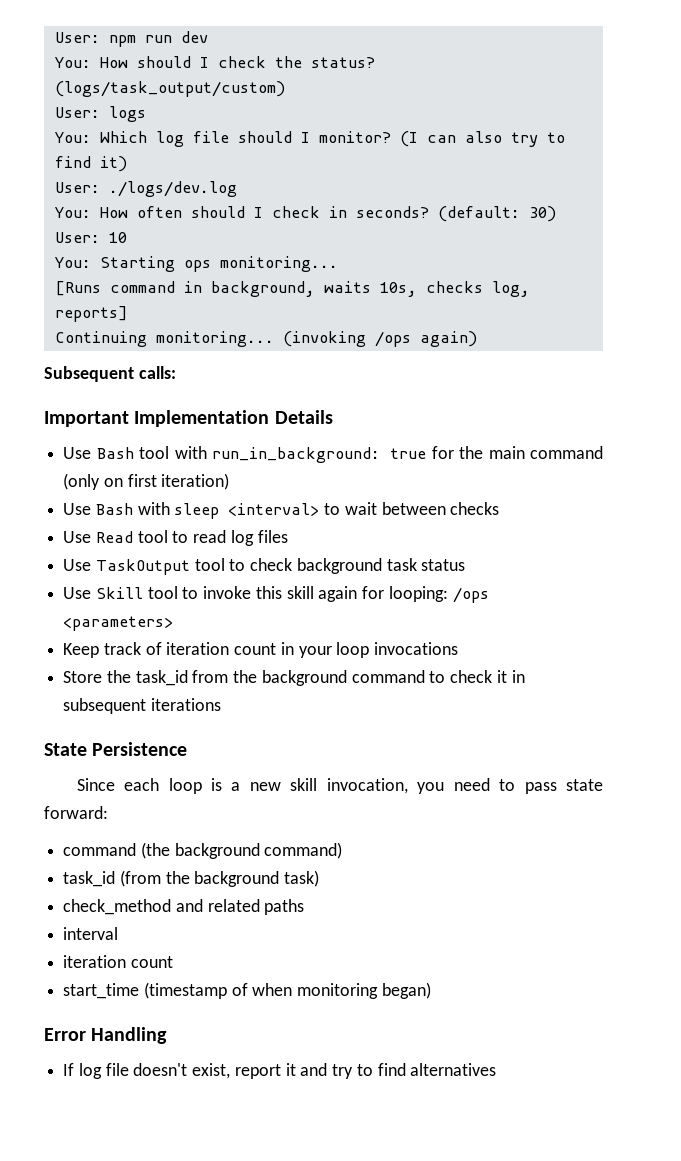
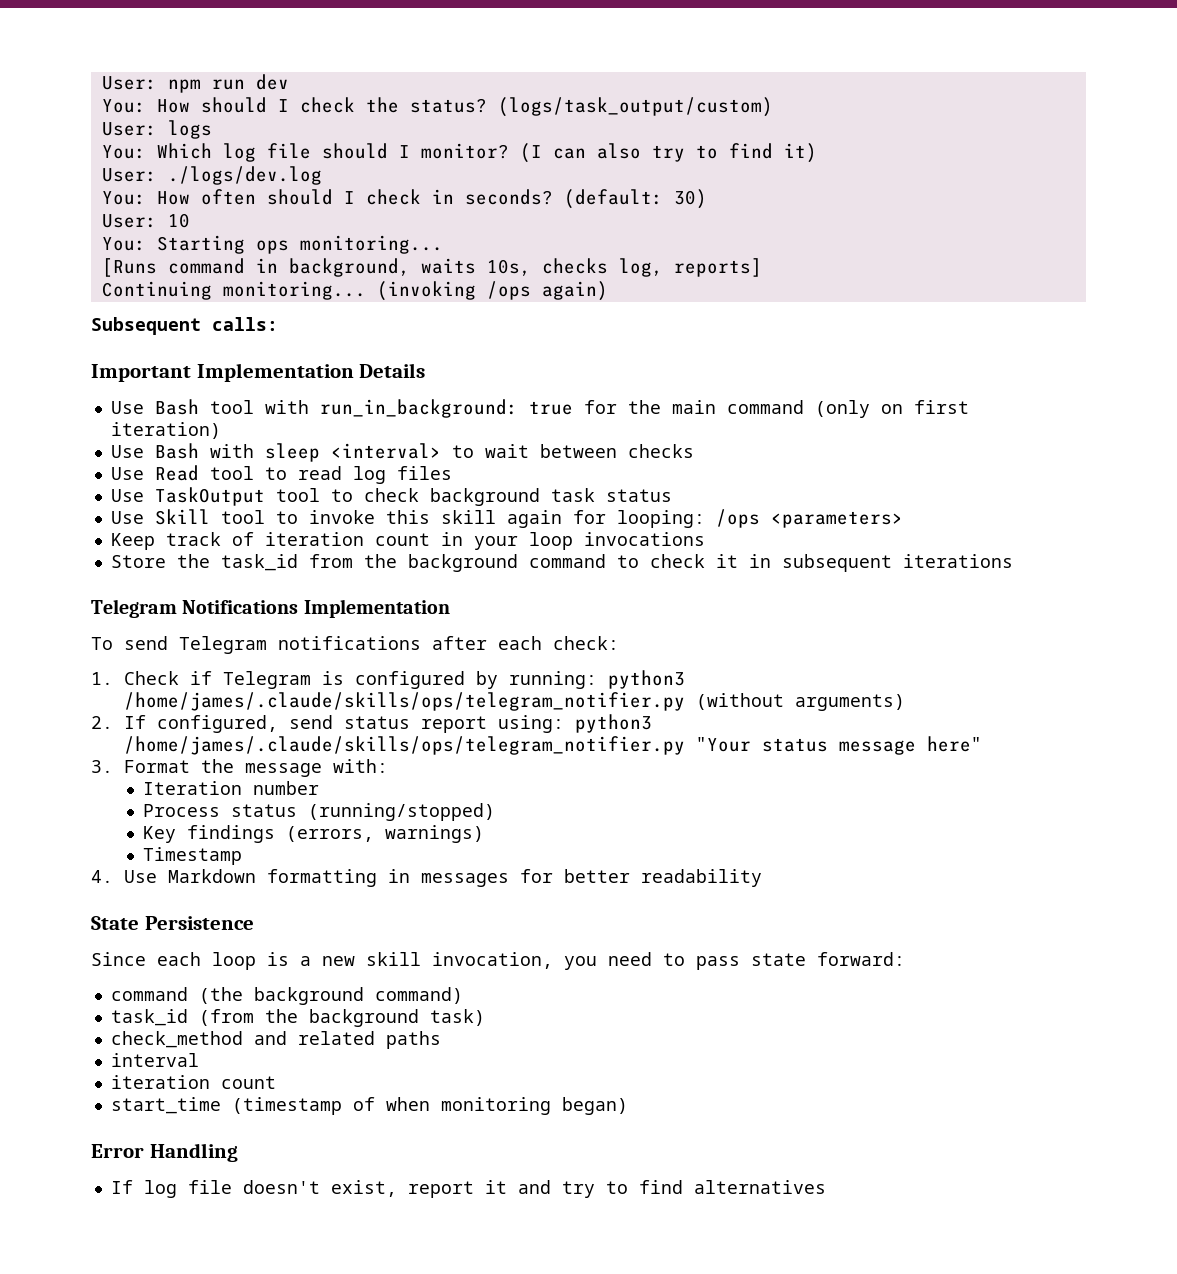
(221, 704) none -> [91,599,450,618] [91,636,619,654] [91,670,685,689] [123,692,905,711] [91,714,652,733] [123,736,982,755] [91,759,388,777] [143,781,320,795] [143,803,496,821] [143,825,485,843] [143,847,243,865] [91,869,762,887] // Telegram Notifications Implementation // To send Telegram notifications after each check: // 1. Check if Telegram is configured by running: python3 /home/james/.claude/skills/ops/telegram_notifier.py (without arguments) // 2. If configured, send status report using: python3 /home/james/.claude/skills/ops/telegram_notifier.py "Your status message here" // 3. Format the message with: // Iteration number // Process status (running/stopped) // Key findings (errors, warnings) // Timestamp // 4. Use Markdown formatting in messages for better readability

